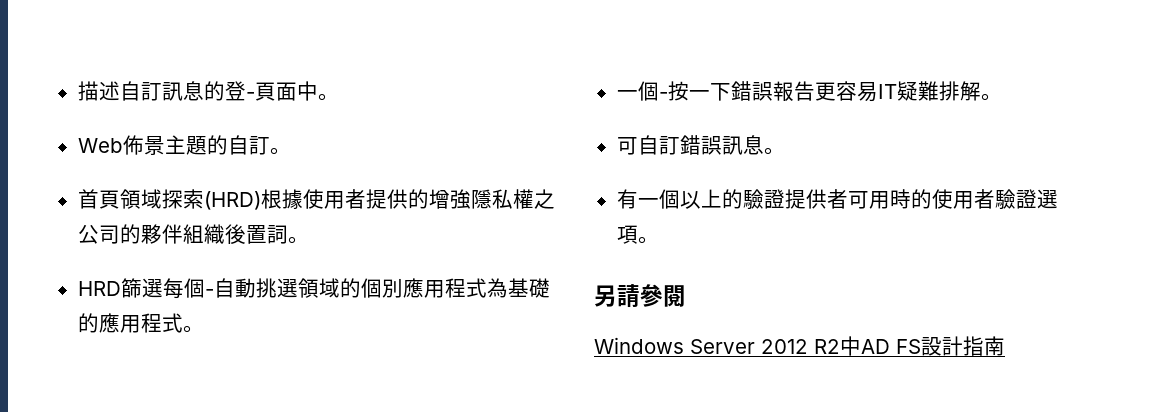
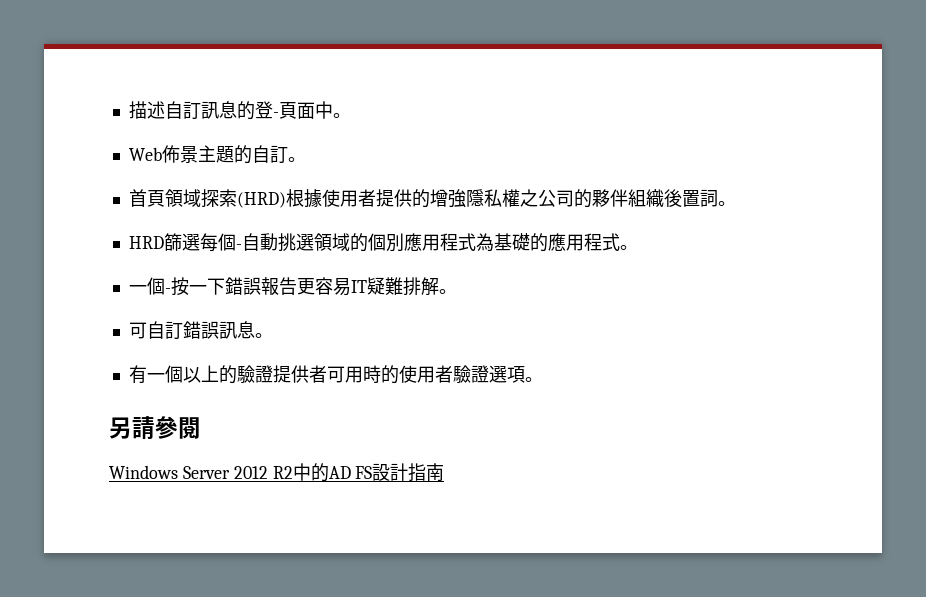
(861, 346) none -> [310,463,329,482] 的

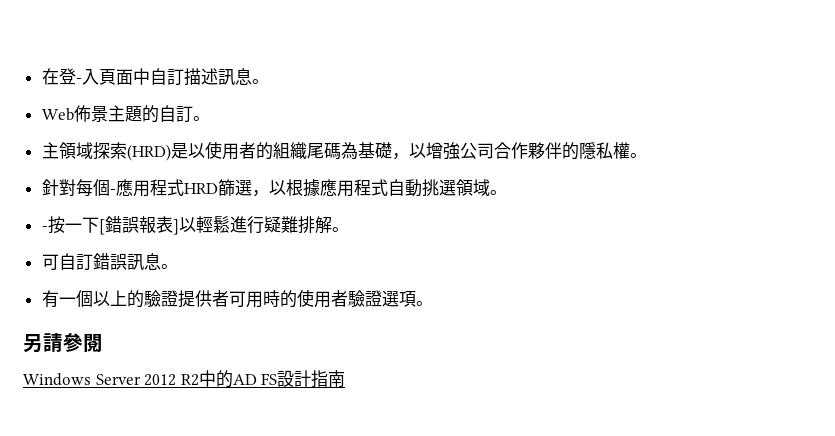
[128,101,333,120] 描述自訂訊息的登-頁面中 -> [41,68,252,86] 在登-入頁面中自訂描述訊息
[128,189,165,207] 首頁 -> [41,142,59,159] 主
[285,189,736,208] [128,233,638,252] [128,277,165,295] 根據使用者提供的增強隱私權之公司的夥伴組織後置詞。 // HRD篩選每個-自動挑選領域的個別應用程式為基礎的應用程式。 // 一個 -> [170,141,647,160] [41,179,507,197] 是以使用者的組織尾碼為基礎，以增強公司合作夥伴的隱私權。 // 針對每個-應用程式HRD篩選，以根據應用程式自動挑選領域。 //
[224,277,367,296] 錯誤報告更容易IT -> [98,215,264,235] [錯誤報表]以輕鬆進行

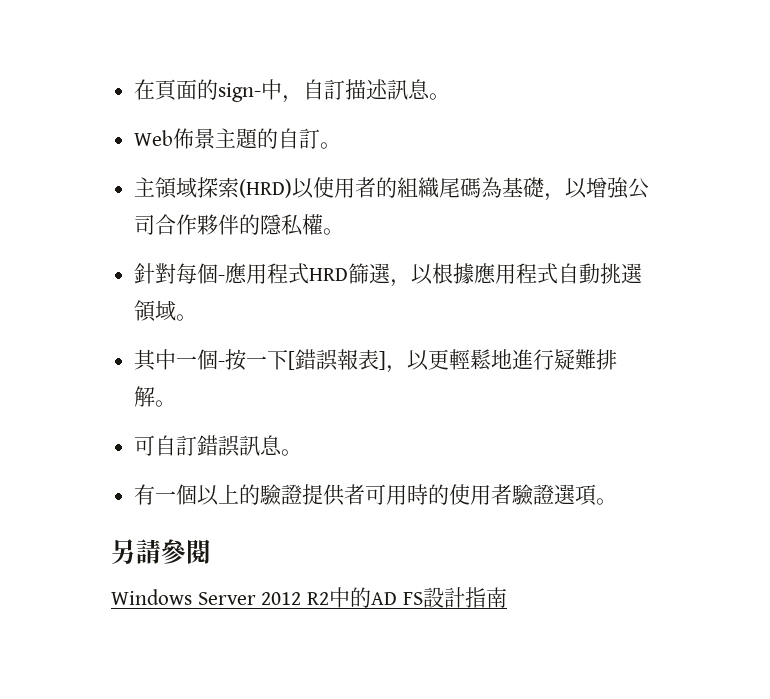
[58,68,150,85] 登-入頁面中 -> [155,79,304,103] 頁面的sign-中，
[170,143,188,159] 是 -> (293, 188) none
(507, 192) none -> [134,349,219,371] 其中一個
[178,215,230,233] 以輕鬆 -> [386,349,513,373] ，以更輕鬆地

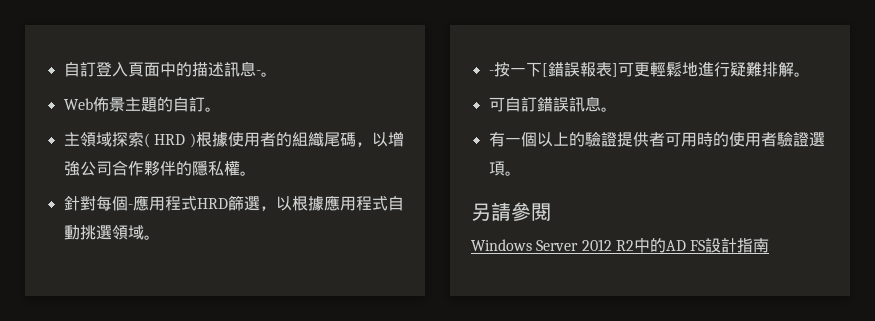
[134,79,346,103] 在頁面的sign-中，自訂 -> [63,62,192,77] 自訂登入頁面中的
(431, 89) none -> [255,70,261,75] -
[239,178,315,199] (HRD)以 -> [143,132,228,148] ( HRD )根據
[481,177,545,198] 為基礎 -> (356, 139) none
[134,349,219,371] 其中一個 -> (160, 237) none
[386,350,430,373] ，以 -> [617,62,634,77] 可

